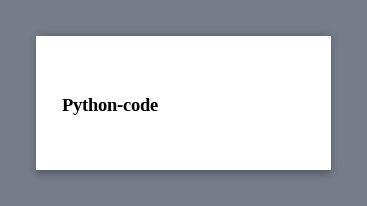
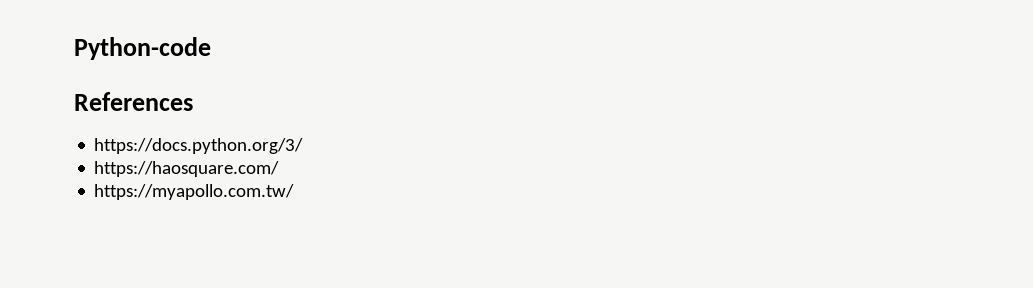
(158, 106) none -> [74,92,193,111] [94,138,304,154] [94,161,280,177] [94,184,295,200] // References // https://docs.python.org/3/ // https://haosquare.com/ // https://myapollo.com.tw/

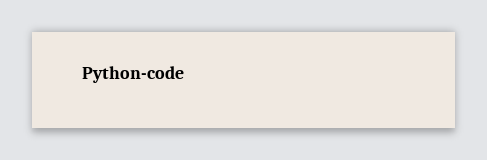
[74,92,193,111] [94,138,304,154] [94,161,280,177] [94,184,295,200] // References // https://docs.python.org/3/ // https://haosquare.com/ // https://myapollo.com.tw/ -> (184, 74) none

